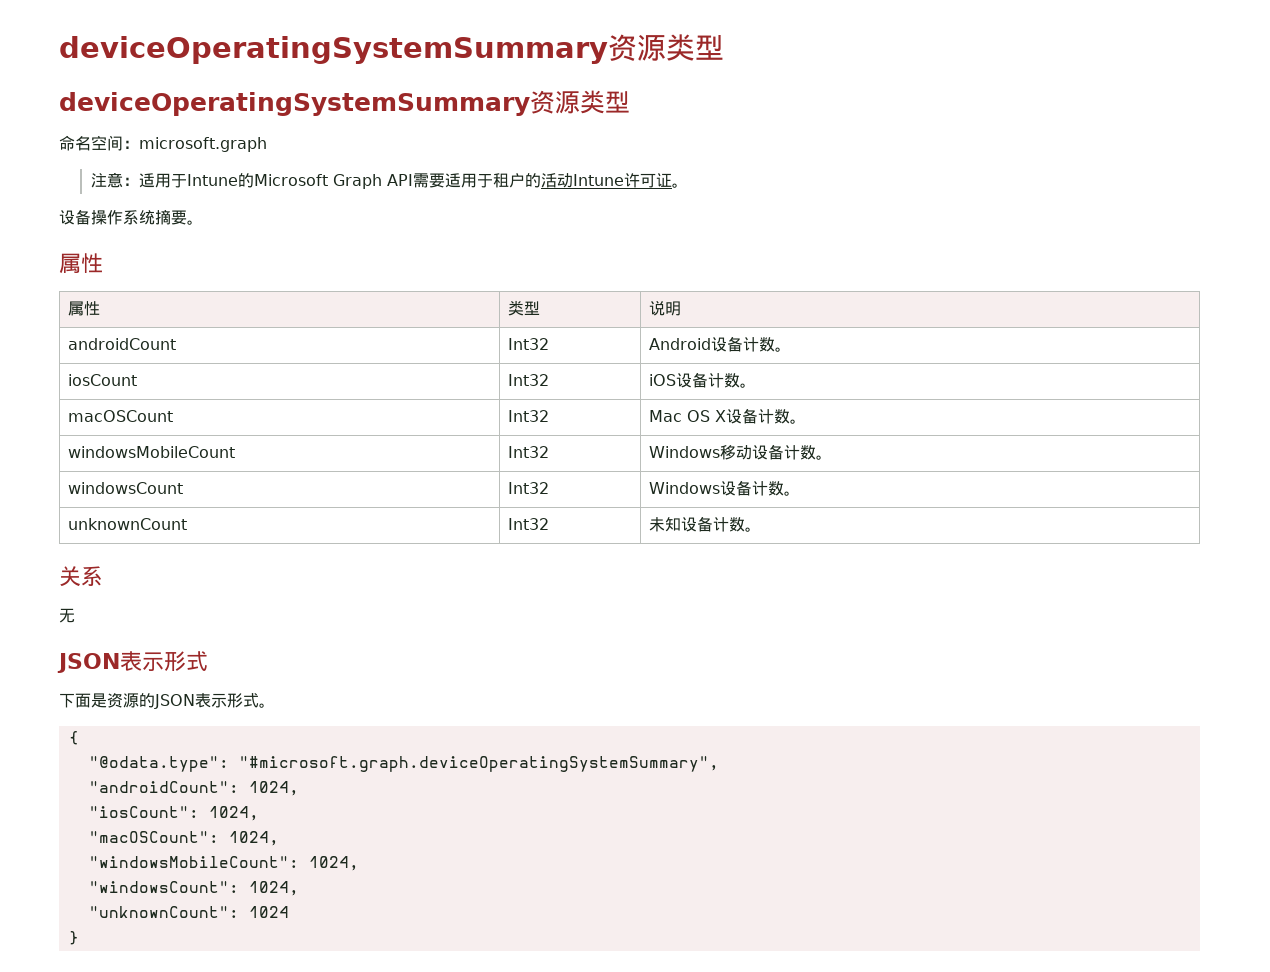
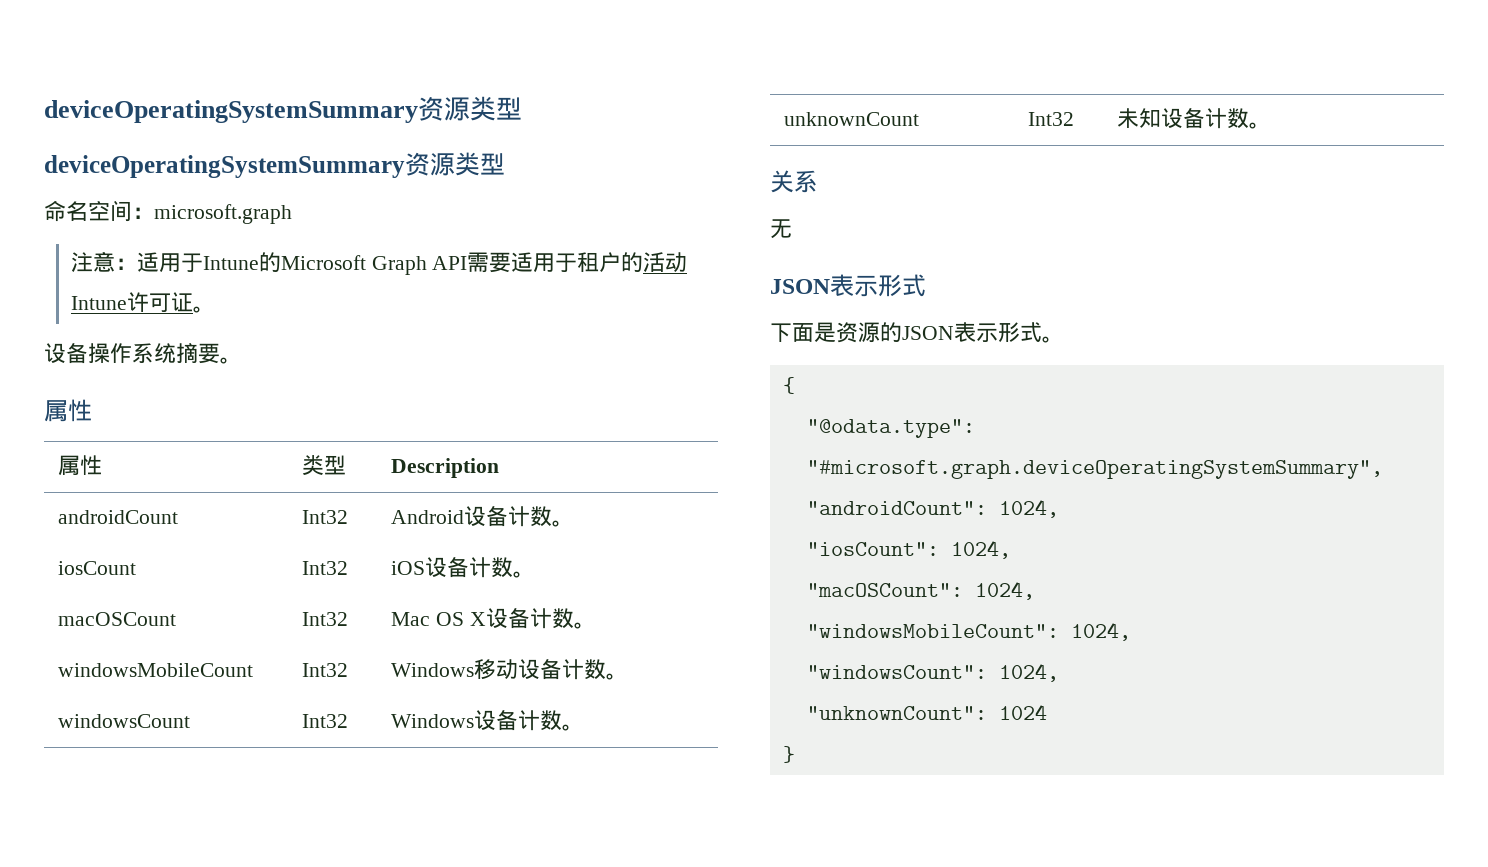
[648,300,681,316] 说明 -> [391,458,500,478] Description

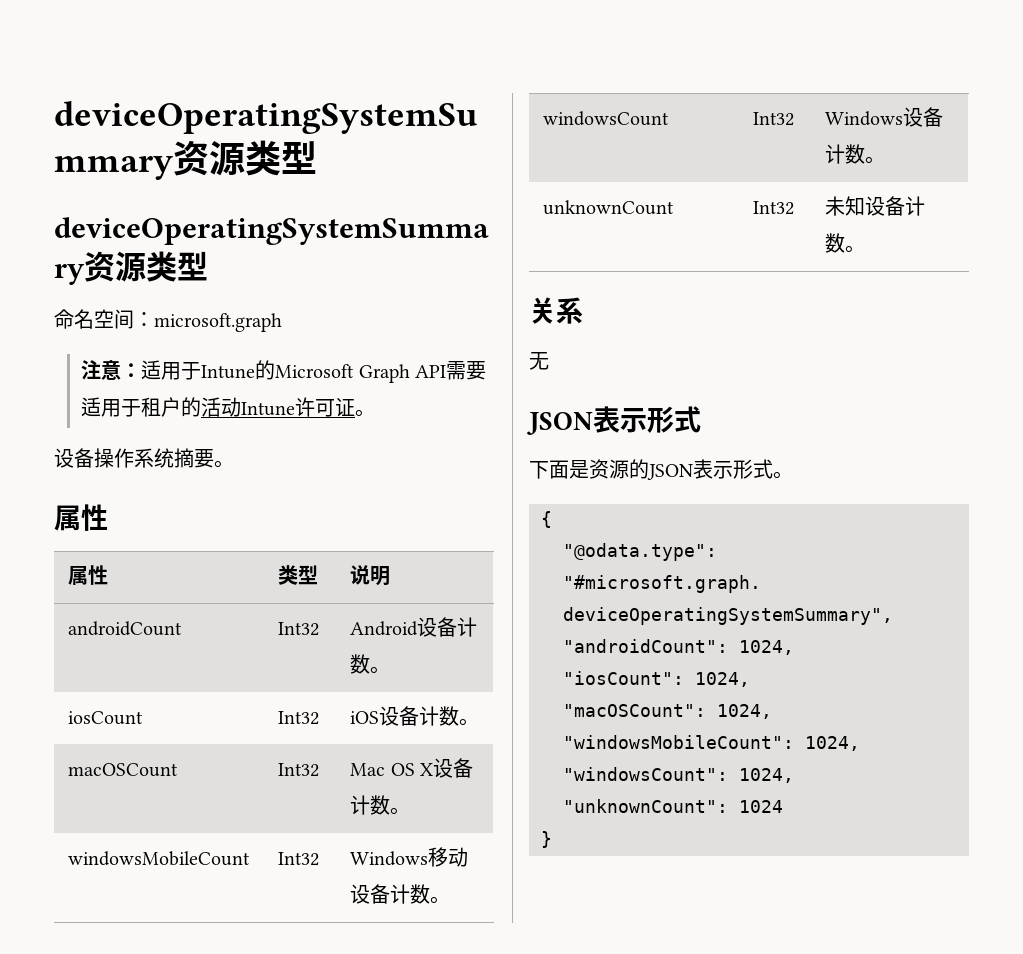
[391,458,500,478] Description -> [350,565,391,586] 说明

